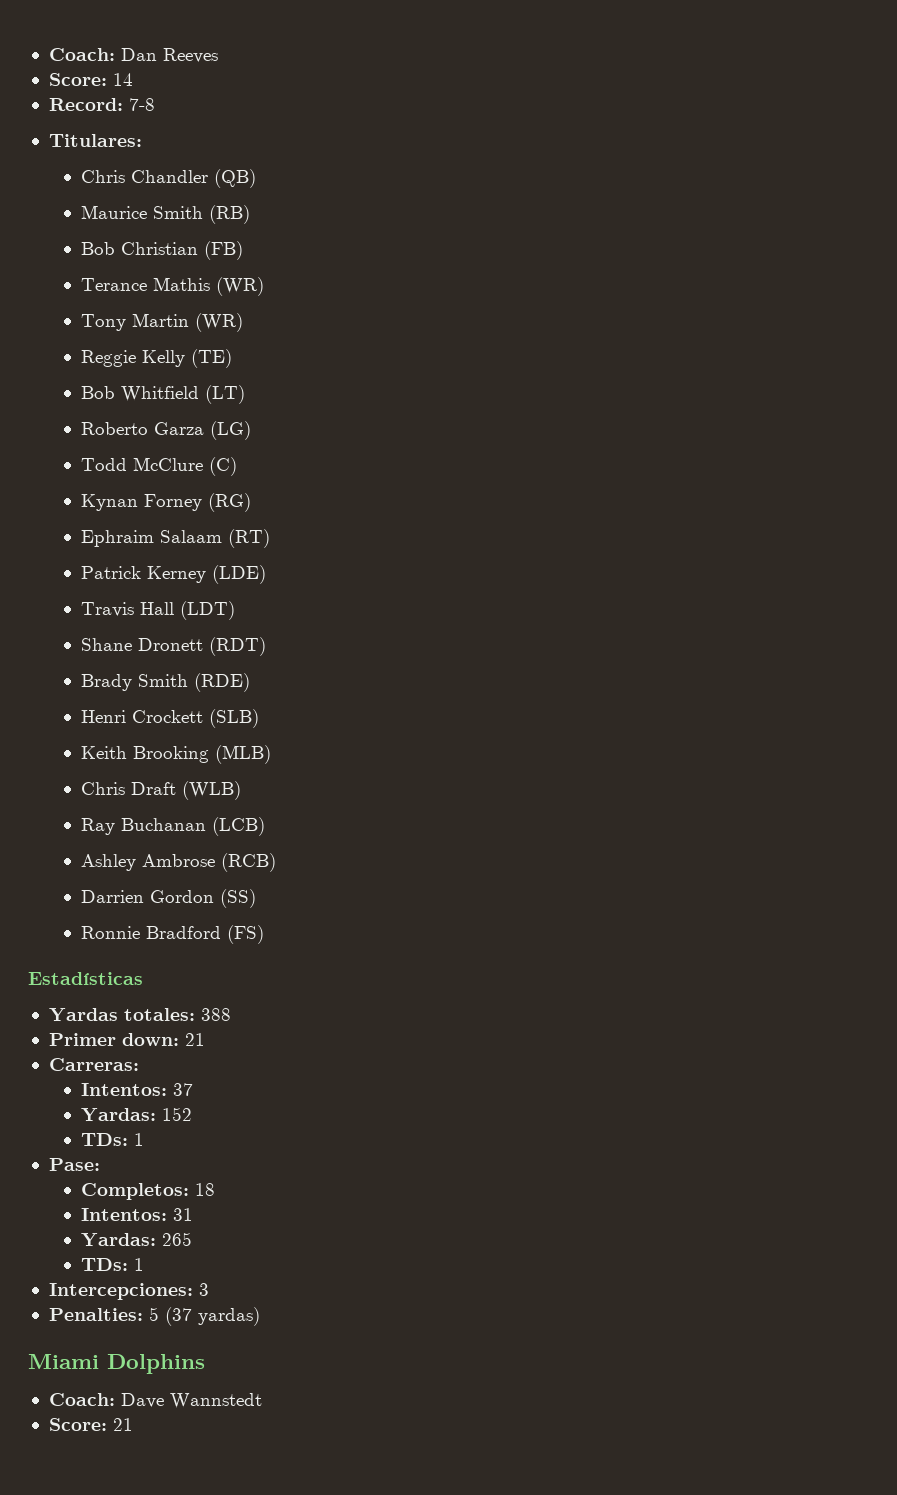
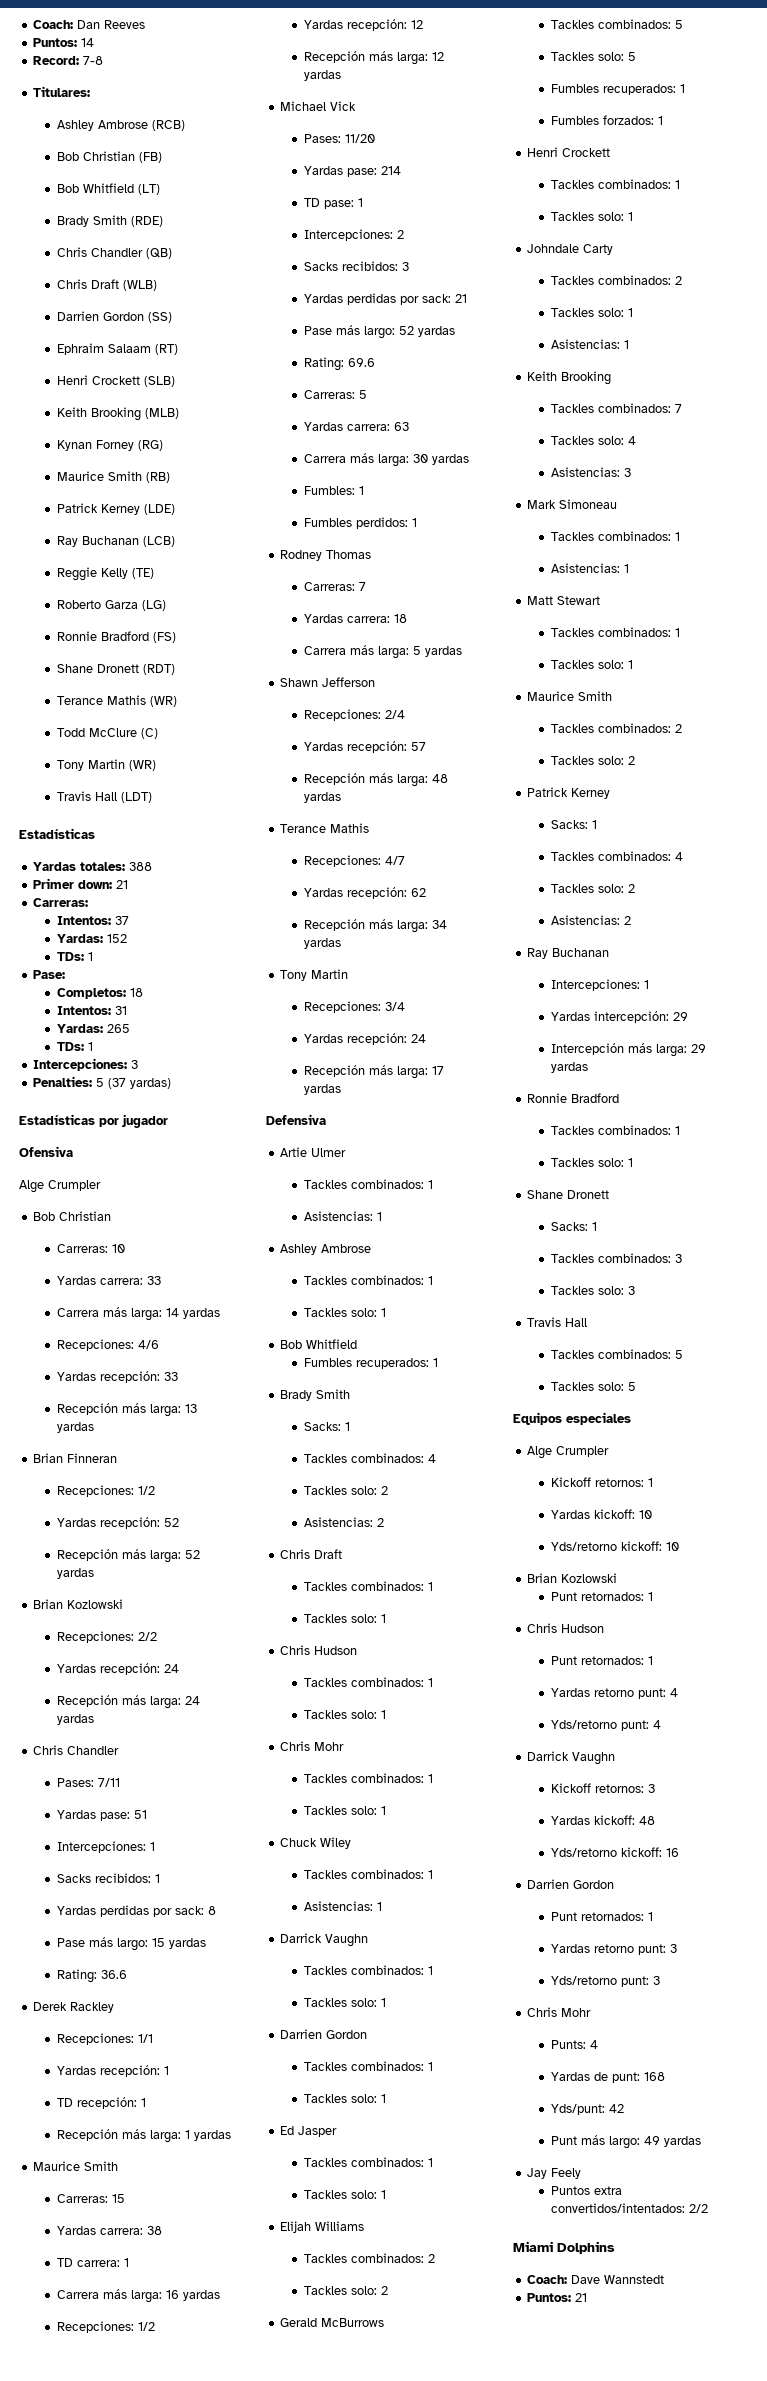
[48,73,107,86] Score: -> [33,38,78,47] Puntos:
[81,169,257,188] [81,205,251,224] [81,241,244,260] [81,277,265,296] [81,313,244,332] [81,349,233,368] [81,385,246,404] [81,421,252,440] [81,457,238,476] [81,493,252,512] [81,529,271,548] [81,565,267,584] [81,601,236,620] [81,637,267,656] [81,673,251,692] Chris Chandler (QB) // Maurice Smith (RB) // Bob Christian (FB) // Terance Mathis (WR) // Tony Martin (WR) // Reggie Kelly (TE) // Bob Whitfield (LT) // Roberto Garza (LG) // Todd McClure (C) // Kynan Forney (RG) // Ephraim Salaam (RT) // Patrick Kerney (LDE) // Travis Hall (LDT) // Shane Dronett (RDT) // Brady Smith (RDE) -> [57,120,186,131] [57,151,163,163] [57,183,161,195] [57,215,164,227] [57,247,173,259] [57,279,158,291] [57,311,173,323] [57,343,179,355] Ashley Ambrose (RCB) // Bob Christian (FB) // Bob Whitfield (LT) // Brady Smith (RDE) // Chris Chandler (QB) // Chris Draft (WLB) // Darrien Gordon (SS) // Ephraim Salaam (RT)
[81,781,242,800] [81,817,266,836] [81,853,277,872] [81,889,257,908] [81,925,265,944] Chris Draft (WLB) // Ray Buchanan (LCB) // Ashley Ambrose (RCB) // Darrien Gordon (SS) // Ronnie Bradford (FS) -> [57,440,164,451] [57,471,171,483] [57,503,176,515] [57,536,176,547] [57,567,155,581] [57,600,167,611] [57,631,177,643] [57,664,176,675] [57,695,178,707] [57,728,159,739] [57,759,157,771] [57,791,153,803] Kynan Forney (RG) // Maurice Smith (RB) // Patrick Kerney (LDE) // Ray Buchanan (LCB) // Reggie Kelly (TE) // Roberto Garza (LG) // Ronnie Bradford (FS) // Shane Dronett (RDT) // Terance Mathis (WR) // Todd McClure (C) // Tony Martin (WR) // Travis Hall (LDT)
(260, 1316) none -> [19,1114,168,1128] [19,1146,73,1157] [19,1180,101,1193] [33,1211,112,1221] [57,1244,126,1253] [57,1276,162,1285] [57,1307,221,1321] [57,1339,160,1351] [57,1371,179,1383] [57,1403,198,1417] [57,1422,95,1433] [33,1453,118,1463] [57,1485,156,1497] [57,1517,180,1529] [57,1549,201,1563] [57,1568,95,1579] [33,1599,124,1609] [57,1631,158,1643] [57,1663,180,1675] [57,1695,201,1709] [57,1714,95,1725] [33,1745,120,1755] [57,1778,121,1787] [57,1810,148,1821] [57,1841,156,1853] [57,1873,161,1883] [57,1905,217,1917] [57,1937,207,1951] [57,1969,128,1983] [33,2002,115,2013] [57,2033,154,2045] [57,2065,170,2077] [57,2097,147,2109] [57,2129,232,2143] [33,2161,119,2171] [57,2194,126,2203] [57,2226,163,2235] [57,2258,130,2267] [57,2289,221,2303] [57,2321,156,2333] [304,19,424,31] [304,51,445,65] [304,70,342,81] [280,101,357,111] [304,134,376,143] [304,166,402,177] [304,198,364,209] [304,229,405,241] [304,261,410,271] [304,293,468,305] [304,325,456,339] [304,357,376,371] [304,390,368,399] [304,422,410,431] [304,453,470,467] [304,486,365,495] [304,517,418,529] [280,550,372,561] [304,582,367,591] [304,614,408,623] [304,645,463,659] [280,677,376,687] [304,709,406,721] [304,741,427,753] [304,773,449,787] [304,792,342,803] [280,823,370,833] [304,855,406,867] [304,887,427,899] [304,919,448,933] [304,938,342,949] [280,969,349,981] [304,1001,406,1013] [304,1033,427,1045] [304,1065,445,1079] [304,1084,342,1095] [266,1114,326,1125] [280,1147,347,1157] [304,1179,434,1189] [304,1211,383,1221] [280,1244,372,1255] [304,1275,434,1285] [304,1308,387,1317] [280,1339,358,1349] [304,1358,439,1369] [280,1389,351,1401] [304,1422,351,1431] [304,1453,437,1463] [304,1486,389,1495] [304,1517,385,1527] [280,1549,343,1559] [304,1581,434,1591] [304,1614,387,1623] [280,1645,358,1655] [304,1677,434,1687] [304,1710,387,1719] [280,1741,345,1751] [304,1773,434,1783] [304,1806,387,1815] [280,1837,352,1849] [304,1869,434,1879] [304,1901,383,1911] [280,1933,369,1947] [304,1965,434,1975] [304,1998,387,2007] [280,2029,368,2039] [304,2061,434,2071] [304,2094,387,2103] [280,2126,338,2137] [304,2157,434,2167] [304,2190,387,2199] [280,2221,365,2233] [304,2253,436,2263] [304,2286,389,2295] [280,2318,385,2327] [551,19,684,29] [551,52,637,61] [551,84,686,95] [551,115,664,125] [527,147,611,157] [551,179,681,189] [551,212,634,221] [527,244,614,255] [551,275,683,285] [551,308,634,317] [551,339,630,349] [527,371,612,385] [551,403,683,413] [551,436,637,445] [551,467,632,477] [527,499,618,509] [551,531,681,541] [551,563,630,573] [527,596,601,605] [551,627,681,637] [551,660,634,669] [527,691,613,701] [551,723,683,733] [551,756,636,765] [527,787,611,799] [551,820,598,829] [551,851,684,861] [551,884,636,893] [551,915,632,925] [527,948,610,959] [551,979,650,991] [551,1011,689,1023] [551,1043,707,1057] [551,1062,589,1073] [527,1093,620,1103] [551,1125,681,1135] [551,1158,634,1167] [527,1190,610,1199] [551,1222,598,1231] [551,1253,683,1263] [551,1286,636,1295] [527,1317,588,1327] [551,1349,684,1359] [551,1382,637,1391] [513,1412,631,1425] [527,1446,610,1459] [551,1477,654,1487] [551,1509,653,1519] [551,1541,680,1551] [527,1573,618,1583] [551,1592,654,1601] [527,1623,605,1633] [551,1656,654,1665] [551,1688,679,1699] [551,1720,662,1731] [527,1751,616,1765] [551,1783,656,1793] [551,1815,656,1825] [551,1847,680,1857] [527,1879,615,1889] [551,1912,654,1921] [551,1944,678,1955] [551,1976,661,1987] [527,2007,592,2017] [551,2040,599,2049] [551,2072,666,2083] [551,2104,625,2115] [551,2135,702,2149] [527,2168,582,2179] [551,2186,623,2195] [551,2203,709,2213] // Estadísticas por jugador // Ofensiva // Alge Crumpler // Bob Christian // Carreras: 10 // Yardas carrera: 33 // Carrera más larga: 14 yardas // Recepciones: 4/6 // Yardas recepción: 33 // Recepción más larga: 13 yardas // Brian Finneran // Recepciones: 1/2 // Yardas recepción: 52 // Recepción más larga: 52 yardas // Brian Kozlowski // Recepciones: 2/2 // Yardas recepción: 24 // Recepción más larga: 24 yardas // Chris Chandler // Pases: 7/11 // Yardas pase: 51 // Intercepciones: 1 // Sacks recibidos: 1 // Yardas perdidas por sack: 8 // Pase más largo: 15 yardas // Rating: 36.6 // Derek Rackley // Recepciones: 1/1 // Yardas recepción: 1 // TD recepción: 1 // Recepción más larga: 1 yardas // Maurice Smith // Carreras: 15 // Yardas carrera: 38 // TD carrera: 1 // Carrera más larga: 16 yardas // Recepciones: 1/2 // Yardas recepción: 12 // Recepción más larga: 12 yardas // Michael Vick // Pases: 11/20 // Yardas pase: 214 // TD pase: 1 // Intercepciones: 2 // Sacks recibidos: 3 // Yardas perdidas por sack: 21 // Pase más largo: 52 yardas // Rating: 69.6 // Carreras: 5 // Yardas carrera: 63 // Carrera más larga: 30 yardas // Fumbles: 1 // Fumbles perdidos: 1 // Rodney Thomas // Carreras: 7 // Yardas carrera: 18 // Carrera más larga: 5 yardas // Shawn Jefferson // Recepciones: 2/4 // Yardas recepción: 57 // Recepción más larga: 48 yardas // Terance Mathis // Recepciones: 4/7 // Yardas recepción: 62 // Recepción más larga: 34 yardas // Tony Martin // Recepciones: 3/4 // Yardas recepción: 24 // Recepción más larga: 17 yardas // Defensiva // Artie Ulmer // Tackles combinados: 1 // Asistencias: 1 // Ashley Ambrose // Tackles combinados: 1 // Tackles solo: 1 // Bob Whitfield // Fumbles recuperados: 1 // Brady Smith // Sacks: 1 // Tackles combinados: 4 // Tackles solo: 2 // Asistencias: 2 // Chris Draft // Tackles combinados: 1 // Tackles solo: 1 // Chris Hudson // Tackles combinados: 1 // Tackles solo: 1 // Chris Mohr // Tackles combinados: 1 // Tackles solo: 1 // Chuck Wiley // Tackles combinados: 1 // Asistencias: 1 // Darrick Vaughn // Tackles combinados: 1 // Tackles solo: 1 // Darrien Gordon // Tackles combinados: 1 // Tackles solo: 1 // Ed Jasper // Tackles combinados: 1 // Tackles solo: 1 // Elijah Williams // Tackles combinados: 2 // Tackles solo: 2 // Gerald McBurrows // Tackles combinados: 5 // Tackles solo: 5 // Fumbles recuperados: 1 // Fumbles forzados: 1 // Henri Crockett // Tackles combinados: 1 // Tackles solo: 1 // Johndale Carty // Tackles combinados: 2 // Tackles solo: 1 // Asistencias: 1 // Keith Brooking // Tackles combinados: 7 // Tackles solo: 4 // Asistencias: 3 // Mark Simoneau // Tackles combinados: 1 // Asistencias: 1 // Matt Stewart // Tackles combinados: 1 // Tackles solo: 1 // Maurice Smith // Tackles combinados: 2 // Tackles solo: 2 // Patrick Kerney // Sacks: 1 // Tackles combinados: 4 // Tackles solo: 2 // Asistencias: 2 // Ray Buchanan // Intercepciones: 1 // Yardas intercepción: 29 // Intercepción más larga: 29 yardas // Ronnie Bradford // Tackles combinados: 1 // Tackles solo: 1 // Shane Dronett // Sacks: 1 // Tackles combinados: 3 // Tackles solo: 3 // Travis Hall // Tackles combinados: 5 // Tackles solo: 5 // Equipos especiales // Alge Crumpler // Kickoff retornos: 1 // Yardas kickoff: 10 // Yds/retorno kickoff: 10 // Brian Kozlowski // Punt retornados: 1 // Chris Hudson // Punt retornados: 1 // Yardas retorno punt: 4 // Yds/retorno punt: 4 // Darrick Vaughn // Kickoff retornos: 3 // Yardas kickoff: 48 // Yds/retorno kickoff: 16 // Darrien Gordon // Punt retornados: 1 // Yardas retorno punt: 3 // Yds/retorno punt: 3 // Chris Mohr // Punts: 4 // Yardas de punt: 168 // Yds/punt: 42 // Punt más largo: 49 yardas // Jay Feely // Puntos extra convertidos/intentados: 2/2
[48,1418,107,1431] Score: -> [527,2293,572,2302] Puntos:

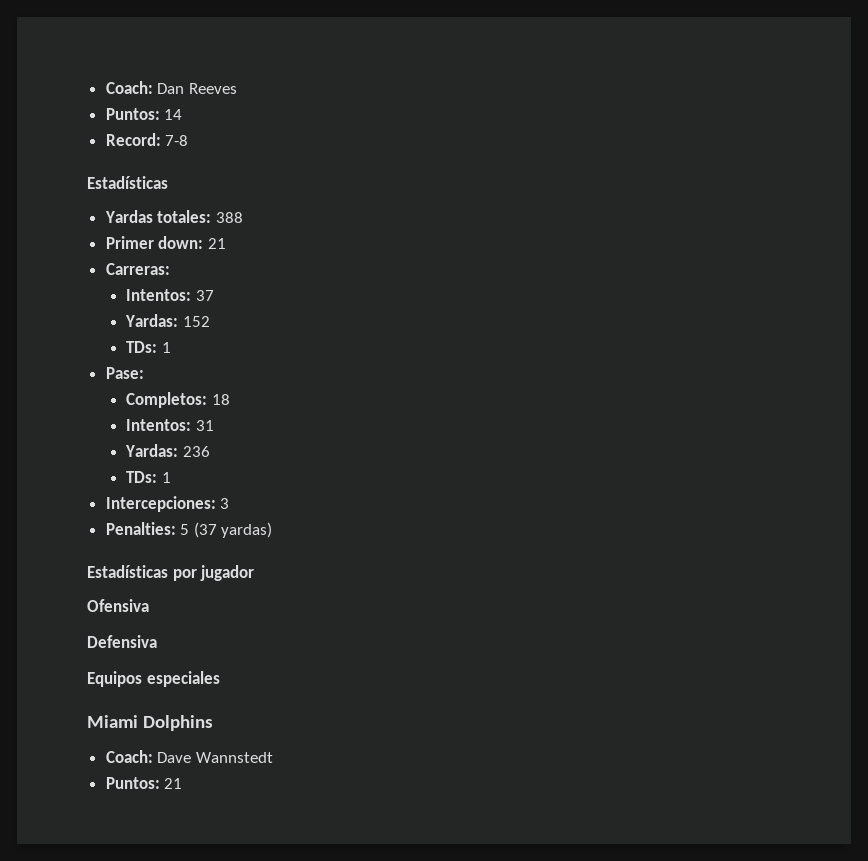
[33,86,91,97] [57,120,186,131] [57,151,163,163] [57,183,161,195] [57,215,164,227] [57,247,173,259] [57,279,158,291] [57,311,173,323] [57,343,179,355] [57,375,176,387] [57,407,180,421] [57,440,164,451] [57,471,171,483] [57,503,176,515] [57,536,176,547] [57,567,155,581] [57,600,167,611] [57,631,177,643] [57,664,176,675] [57,695,178,707] [57,728,159,739] [57,759,157,771] [57,791,153,803] // Titulares: // Ashley Ambrose (RCB) // Bob Christian (FB) // Bob Whitfield (LT) // Brady Smith (RDE) // Chris Chandler (QB) // Chris Draft (WLB) // Darrien Gordon (SS) // Ephraim Salaam (RT) // Henri Crockett (SLB) // Keith Brooking (MLB) // Kynan Forney (RG) // Maurice Smith (RB) // Patrick Kerney (LDE) // Ray Buchanan (LCB) // Reggie Kelly (TE) // Roberto Garza (LG) // Ronnie Bradford (FS) // Shane Dronett (RDT) // Terance Mathis (WR) // Todd McClure (C) // Tony Martin (WR) // Travis Hall (LDT) -> (189, 140) none
[107,1024,131,1033] 265 -> [182,446,210,457] 236
[19,1180,101,1193] [33,1211,112,1221] [57,1244,126,1253] [57,1276,162,1285] [57,1307,221,1321] [57,1339,160,1351] [57,1371,179,1383] [57,1403,198,1417] [57,1422,95,1433] [33,1453,118,1463] [57,1485,156,1497] [57,1517,180,1529] [57,1549,201,1563] [57,1568,95,1579] [33,1599,124,1609] [57,1631,158,1643] [57,1663,180,1675] [57,1695,201,1709] [57,1714,95,1725] [33,1745,120,1755] [57,1778,121,1787] [57,1810,148,1821] [57,1841,156,1853] [57,1873,161,1883] [57,1905,217,1917] [57,1937,207,1951] [57,1969,128,1983] [33,2002,115,2013] [57,2033,154,2045] [57,2065,170,2077] [57,2097,147,2109] [57,2129,232,2143] [33,2161,119,2171] [57,2194,126,2203] [57,2226,163,2235] [57,2258,130,2267] [57,2289,221,2303] [57,2321,156,2333] [304,19,424,31] [304,51,445,65] [304,70,342,81] [280,101,357,111] [304,134,376,143] [304,166,402,177] [304,198,364,209] [304,229,405,241] [304,261,410,271] [304,293,468,305] [304,325,456,339] [304,357,376,371] [304,390,368,399] [304,422,410,431] [304,453,470,467] [304,486,365,495] [304,517,418,529] [280,550,372,561] [304,582,367,591] [304,614,408,623] [304,645,463,659] [280,677,376,687] [304,709,406,721] [304,741,427,753] [304,773,449,787] [304,792,342,803] [280,823,370,833] [304,855,406,867] [304,887,427,899] [304,919,448,933] [304,938,342,949] [280,969,349,981] [304,1001,406,1013] [304,1033,427,1045] [304,1065,445,1079] [304,1084,342,1095] [266,1114,326,1125] [280,1147,347,1157] [304,1179,434,1189] [304,1211,383,1221] [280,1244,372,1255] [304,1275,434,1285] [304,1308,387,1317] [280,1339,358,1349] [304,1358,439,1369] [280,1389,351,1401] [304,1422,351,1431] [304,1453,437,1463] [304,1486,389,1495] [304,1517,385,1527] [280,1549,343,1559] [304,1581,434,1591] [304,1614,387,1623] [280,1645,358,1655] [304,1677,434,1687] [304,1710,387,1719] [280,1741,345,1751] [304,1773,434,1783] [304,1806,387,1815] [280,1837,352,1849] [304,1869,434,1879] [304,1901,383,1911] [280,1933,369,1947] [304,1965,434,1975] [304,1998,387,2007] [280,2029,368,2039] [304,2061,434,2071] [304,2094,387,2103] [280,2126,338,2137] [304,2157,434,2167] [304,2190,387,2199] [280,2221,365,2233] [304,2253,436,2263] [304,2286,389,2295] [280,2318,385,2327] [551,19,684,29] [551,52,637,61] [551,84,686,95] [551,115,664,125] [527,147,611,157] [551,179,681,189] [551,212,634,221] [527,244,614,255] [551,275,683,285] [551,308,634,317] [551,339,630,349] [527,371,612,385] [551,403,683,413] [551,436,637,445] [551,467,632,477] [527,499,618,509] [551,531,681,541] [551,563,630,573] [527,596,601,605] [551,627,681,637] [551,660,634,669] [527,691,613,701] [551,723,683,733] [551,756,636,765] [527,787,611,799] [551,820,598,829] [551,851,684,861] [551,884,636,893] [551,915,632,925] [527,948,610,959] [551,979,650,991] [551,1011,689,1023] [551,1043,707,1057] [551,1062,589,1073] [527,1093,620,1103] [551,1125,681,1135] [551,1158,634,1167] [527,1190,610,1199] [551,1222,598,1231] [551,1253,683,1263] [551,1286,636,1295] [527,1317,588,1327] [551,1349,684,1359] [551,1382,637,1391] [513,1412,631,1425] [527,1446,610,1459] [551,1477,654,1487] [551,1509,653,1519] [551,1541,680,1551] [527,1573,618,1583] [551,1592,654,1601] [527,1623,605,1633] [551,1656,654,1665] [551,1688,679,1699] [551,1720,662,1731] [527,1751,616,1765] [551,1783,656,1793] [551,1815,656,1825] [551,1847,680,1857] [527,1879,615,1889] [551,1912,654,1921] [551,1944,678,1955] [551,1976,661,1987] [527,2007,592,2017] [551,2040,599,2049] [551,2072,666,2083] [551,2104,625,2115] [551,2135,702,2149] [527,2168,582,2179] [551,2186,623,2195] [551,2203,709,2213] Alge Crumpler // Bob Christian // Carreras: 10 // Yardas carrera: 33 // Carrera más larga: 14 yardas // Recepciones: 4/6 // Yardas recepción: 33 // Recepción más larga: 13 yardas // Brian Finneran // Recepciones: 1/2 // Yardas recepción: 52 // Recepción más larga: 52 yardas // Brian Kozlowski // Recepciones: 2/2 // Yardas recepción: 24 // Recepción más larga: 24 yardas // Chris Chandler // Pases: 7/11 // Yardas pase: 51 // Intercepciones: 1 // Sacks recibidos: 1 // Yardas perdidas por sack: 8 // Pase más largo: 15 yardas // Rating: 36.6 // Derek Rackley // Recepciones: 1/1 // Yardas recepción: 1 // TD recepción: 1 // Recepción más larga: 1 yardas // Maurice Smith // Carreras: 15 // Yardas carrera: 38 // TD carrera: 1 // Carrera más larga: 16 yardas // Recepciones: 1/2 // Yardas recepción: 12 // Recepción más larga: 12 yardas // Michael Vick // Pases: 11/20 // Yardas pase: 214 // TD pase: 1 // Intercepciones: 2 // Sacks recibidos: 3 // Yardas perdidas por sack: 21 // Pase más largo: 52 yardas // Rating: 69.6 // Carreras: 5 // Yardas carrera: 63 // Carrera más larga: 30 yardas // Fumbles: 1 // Fumbles perdidos: 1 // Rodney Thomas // Carreras: 7 // Yardas carrera: 18 // Carrera más larga: 5 yardas // Shawn Jefferson // Recepciones: 2/4 // Yardas recepción: 57 // Recepción más larga: 48 yardas // Terance Mathis // Recepciones: 4/7 // Yardas recepción: 62 // Recepción más larga: 34 yardas // Tony Martin // Recepciones: 3/4 // Yardas recepción: 24 // Recepción más larga: 17 yardas // Defensiva // Artie Ulmer // Tackles combinados: 1 // Asistencias: 1 // Ashley Ambrose // Tackles combinados: 1 // Tackles solo: 1 // Bob Whitfield // Fumbles recuperados: 1 // Brady Smith // Sacks: 1 // Tackles combinados: 4 // Tackles solo: 2 // Asistencias: 2 // Chris Draft // Tackles combinados: 1 // Tackles solo: 1 // Chris Hudson // Tackles combinados: 1 // Tackles solo: 1 // Chris Mohr // Tackles combinados: 1 // Tackles solo: 1 // Chuck Wiley // Tackles combinados: 1 // Asistencias: 1 // Darrick Vaughn // Tackles combinados: 1 // Tackles solo: 1 // Darrien Gordon // Tackles combinados: 1 // Tackles solo: 1 // Ed Jasper // Tackles combinados: 1 // Tackles solo: 1 // Elijah Williams // Tackles combinados: 2 // Tackles solo: 2 // Gerald McBurrows // Tackles combinados: 5 // Tackles solo: 5 // Fumbles recuperados: 1 // Fumbles forzados: 1 // Henri Crockett // Tackles combinados: 1 // Tackles solo: 1 // Johndale Carty // Tackles combinados: 2 // Tackles solo: 1 // Asistencias: 1 // Keith Brooking // Tackles combinados: 7 // Tackles solo: 4 // Asistencias: 3 // Mark Simoneau // Tackles combinados: 1 // Asistencias: 1 // Matt Stewart // Tackles combinados: 1 // Tackles solo: 1 // Maurice Smith // Tackles combinados: 2 // Tackles solo: 2 // Patrick Kerney // Sacks: 1 // Tackles combinados: 4 // Tackles solo: 2 // Asistencias: 2 // Ray Buchanan // Intercepciones: 1 // Yardas intercepción: 29 // Intercepción más larga: 29 yardas // Ronnie Bradford // Tackles combinados: 1 // Tackles solo: 1 // Shane Dronett // Sacks: 1 // Tackles combinados: 3 // Tackles solo: 3 // Travis Hall // Tackles combinados: 5 // Tackles solo: 5 // Equipos especiales // Alge Crumpler // Kickoff retornos: 1 // Yardas kickoff: 10 // Yds/retorno kickoff: 10 // Brian Kozlowski // Punt retornados: 1 // Chris Hudson // Punt retornados: 1 // Yardas retorno punt: 4 // Yds/retorno punt: 4 // Darrick Vaughn // Kickoff retornos: 3 // Yardas kickoff: 48 // Yds/retorno kickoff: 16 // Darrien Gordon // Punt retornados: 1 // Yardas retorno punt: 3 // Yds/retorno punt: 3 // Chris Mohr // Punts: 4 // Yardas de punt: 168 // Yds/punt: 42 // Punt más largo: 49 yardas // Jay Feely // Puntos extra convertidos/intentados: 2/2 -> [87,635,157,648] [87,671,220,687] Defensiva // Equipos especiales

